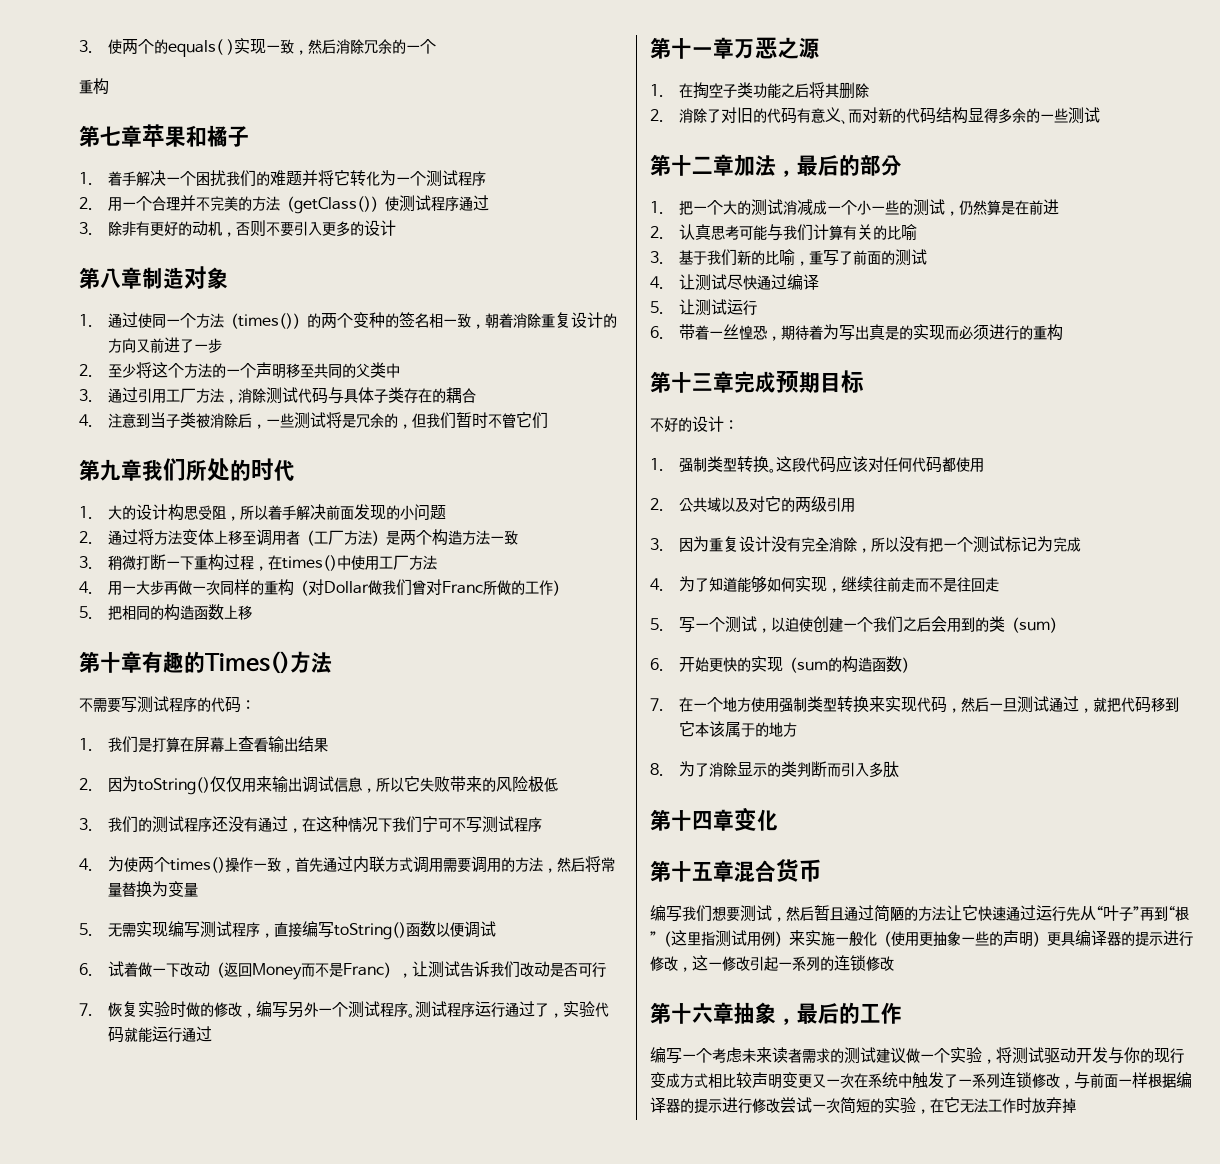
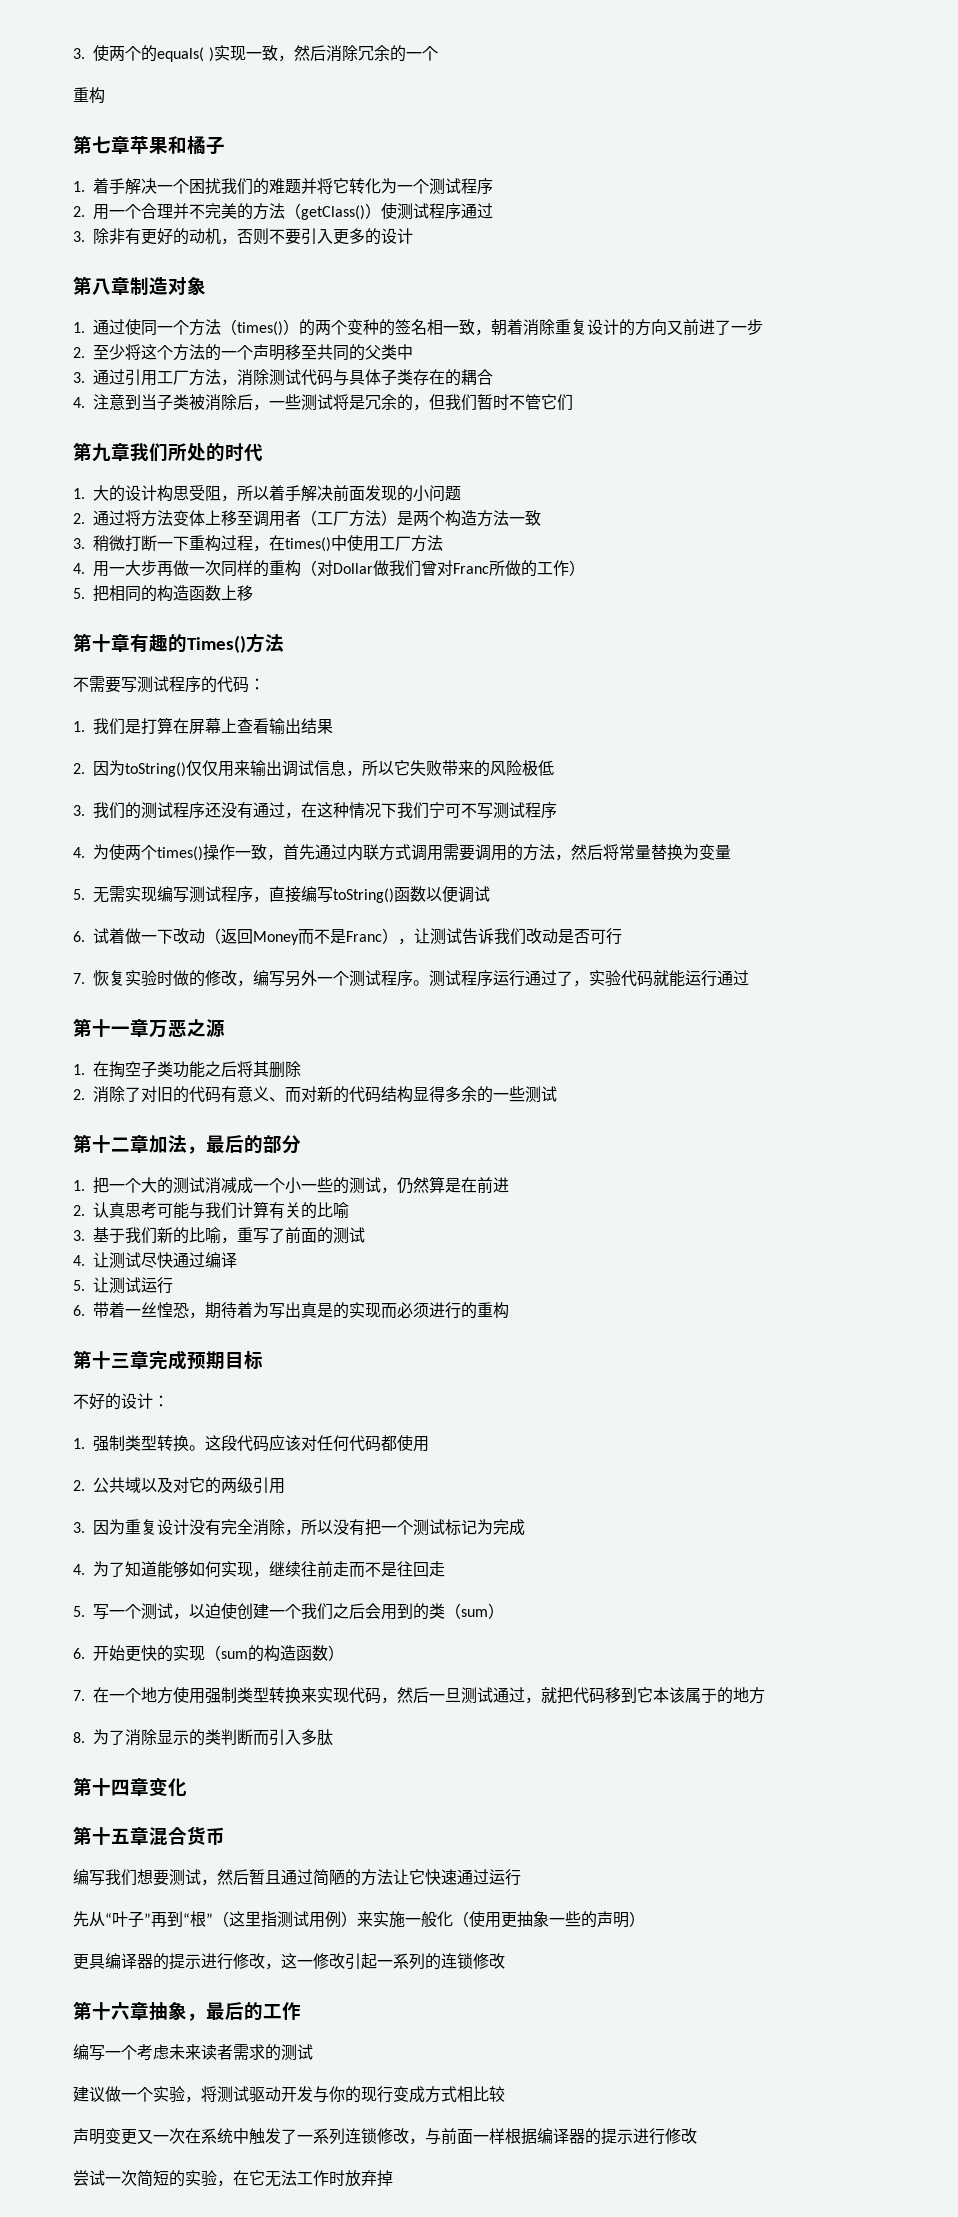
(1066, 913) none -> (521, 1877) //
(1047, 939) none -> (645, 1919) //
(876, 1055) none -> (313, 2052) //
(752, 1080) none -> (505, 2094) //
(780, 1105) none -> (697, 2136) //

